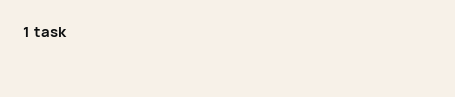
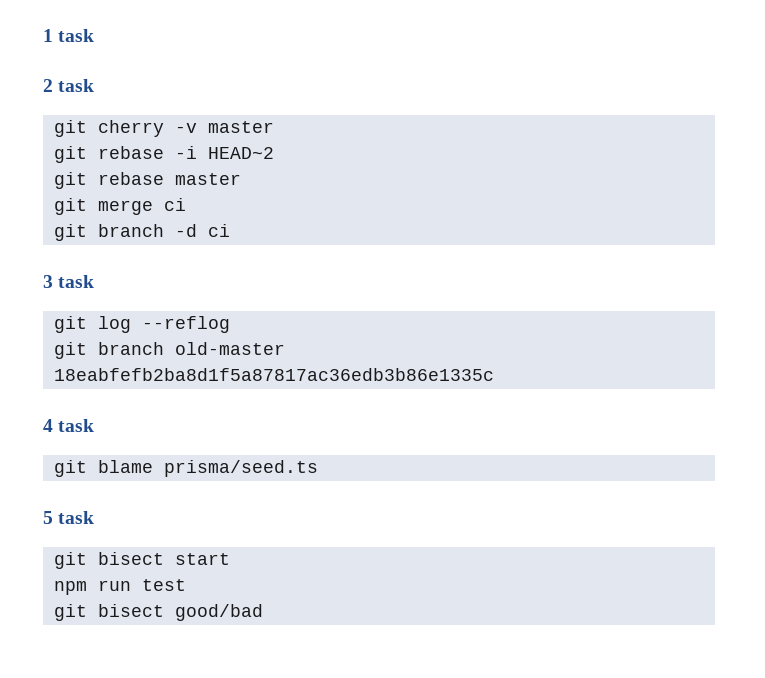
(68, 32) none -> [43,79,95,92] [54,120,275,137] [54,146,275,163] [54,172,242,189] [54,198,187,215] [54,224,231,241] [43,275,95,288] [54,316,231,333] [54,342,286,359] [54,368,495,381] [43,419,95,432] [54,460,319,477] [43,511,95,524] [54,552,231,569] [54,579,187,595] [54,604,264,621] // 2 task // git cherry -v master // git rebase -i HEAD~2 // git rebase master // git merge ci // git branch -d ci // 3 task // git log --reflog // git branch old-master 18eabfefb2ba8d1f5a87817ac36edb3b86e1335c // 4 task // git blame prisma/seed.ts // 5 task // git bisect start // npm run test // git bisect good/bad

